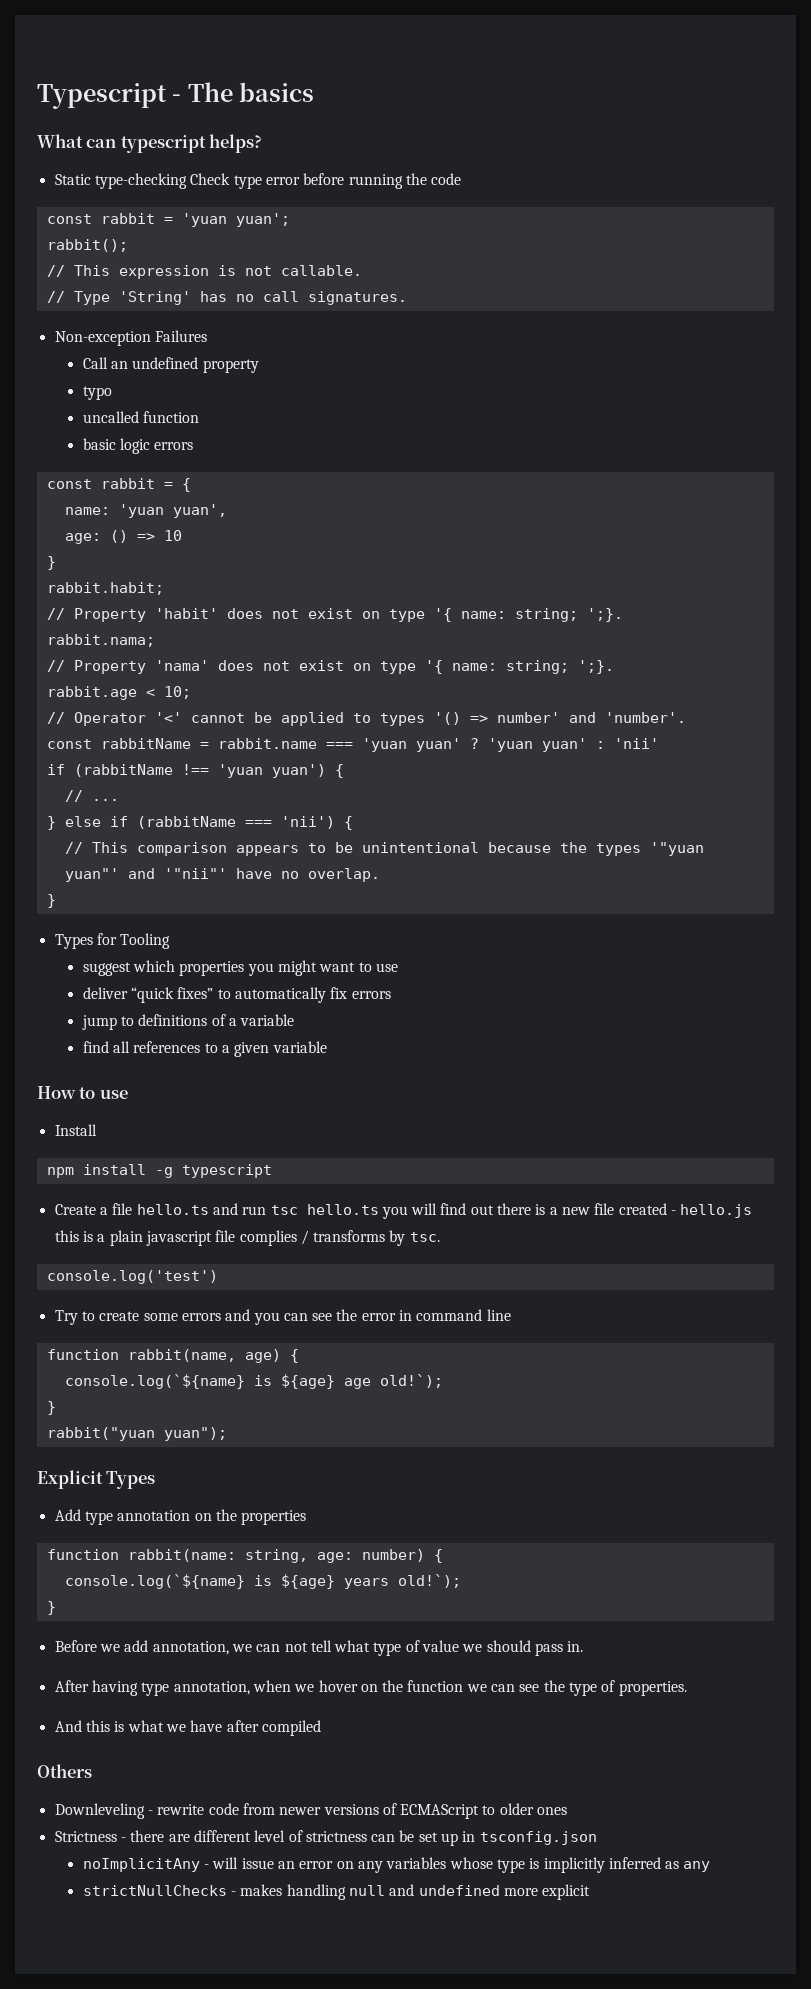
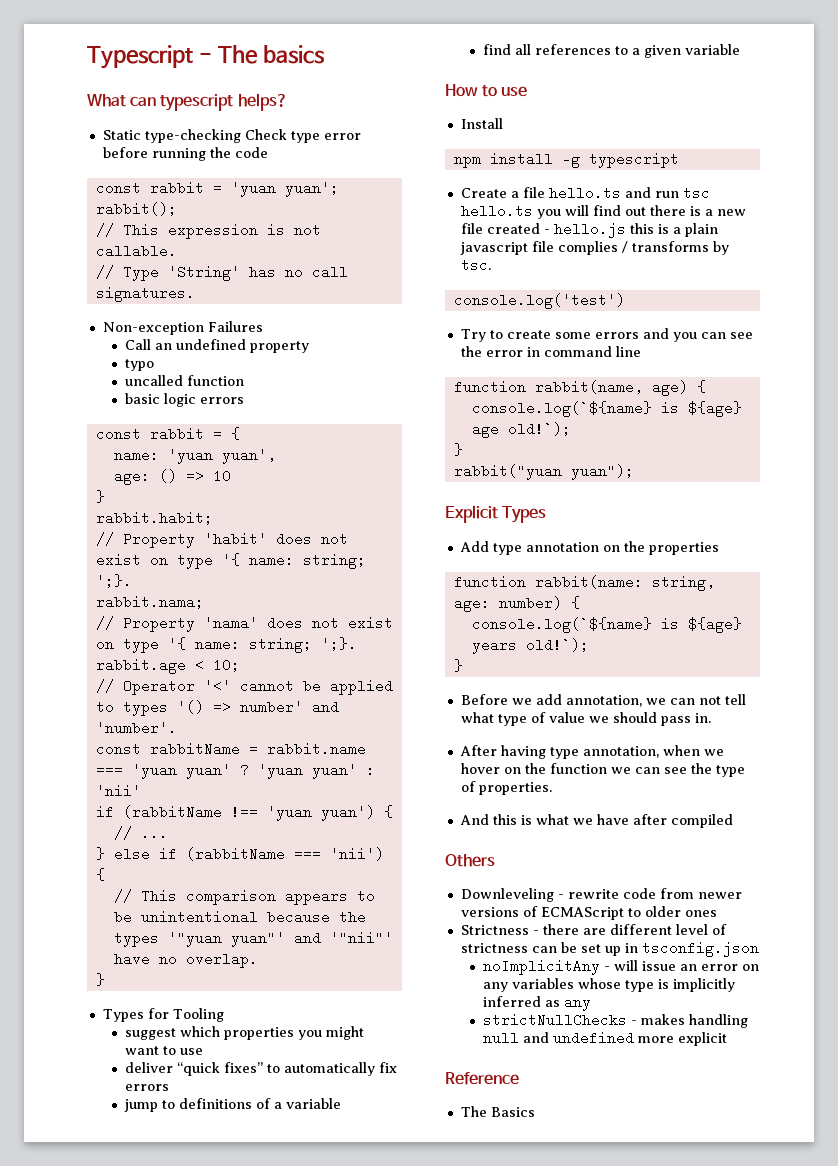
(591, 1892) none -> [445,1072,519,1085] [460,1106,535,1117] // Reference // The Basics

